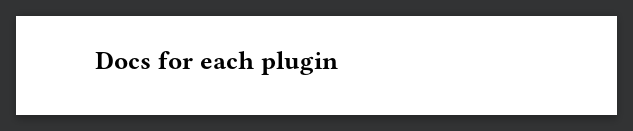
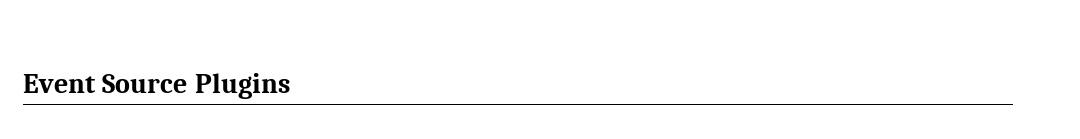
[95,51,339,75] Docs for each plugin -> [23,73,290,99] Event Source Plugins

